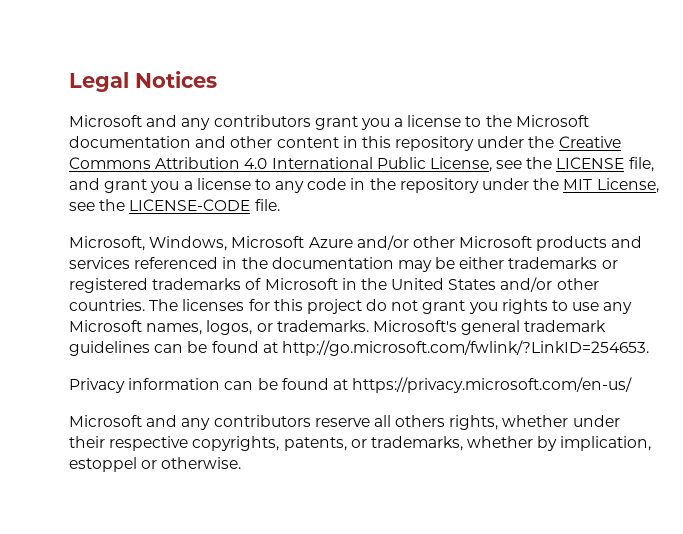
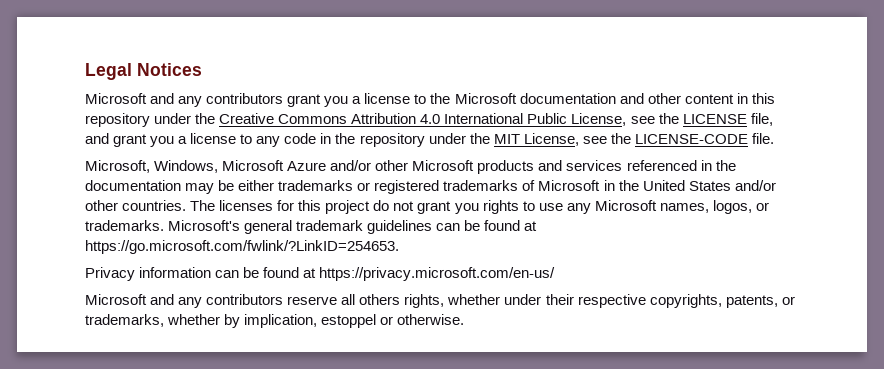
[281,340,649,356] http://go.microsoft.com/fwlink/?LinkID=254653. -> [85,240,399,254] https://go.microsoft.com/fwlink/?LinkID=254653.

